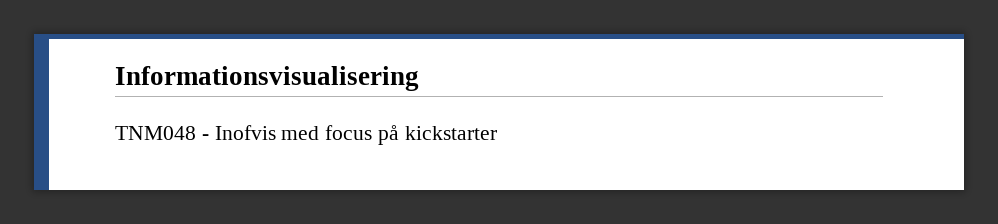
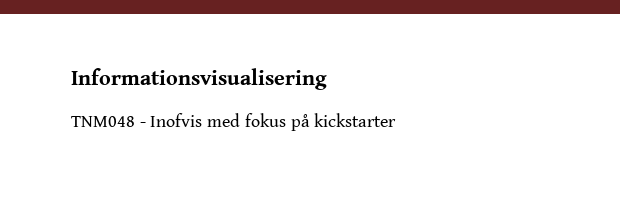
[325,125,373,140] focus -> [244,113,286,127] fokus

